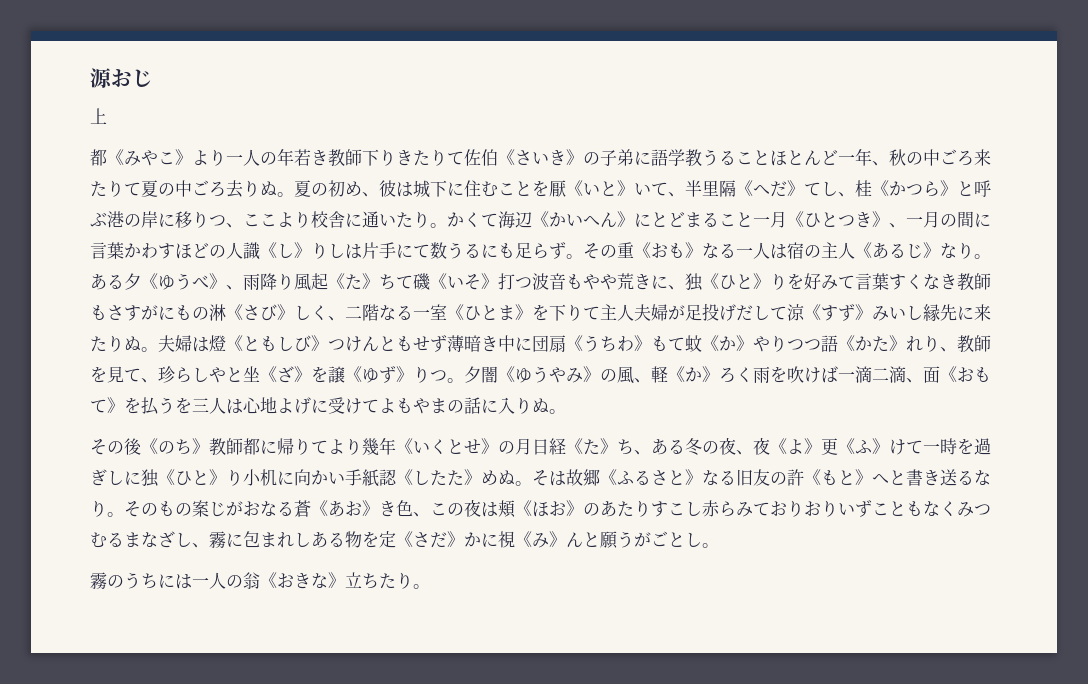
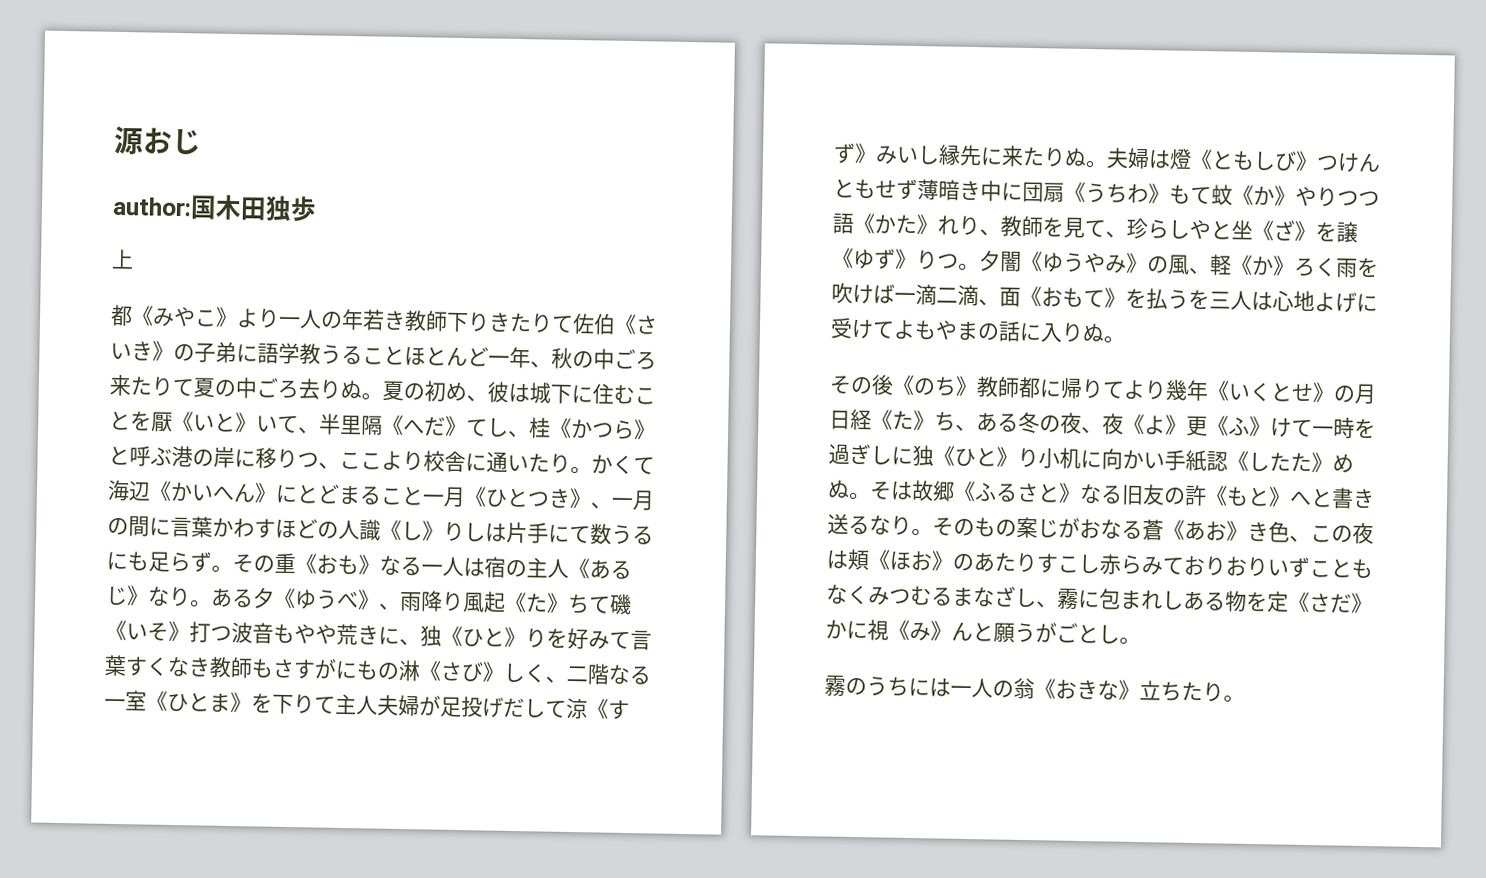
(153, 78) none -> [112,194,317,222] // author:国木田独歩

